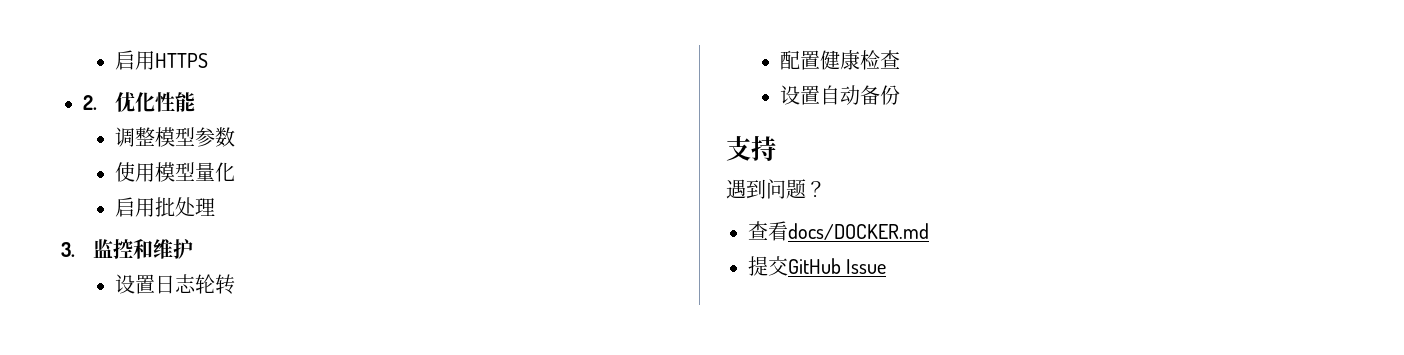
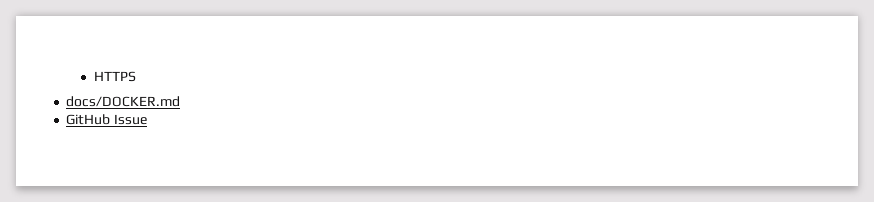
[115,50,156,70] 启用 -> (93, 76) none
[83,92,196,112] [115,127,236,147] [115,162,236,182] [115,197,216,217] [61,239,194,259] [115,274,236,295] [780,50,901,70] [780,85,901,105] [726,136,776,161] [726,179,826,199] [748,221,788,241] 2.优化性能 // 调整模型参数 // 使用模型量化 // 启用批处理 // 3.监控和维护 // 设置日志轮转 // 配置健康检查 // 设置自动备份 // 支持 // 遇到问题？ // 查看 -> (136, 76) none
[748,256,788,276] 提交 -> (181, 101) none

